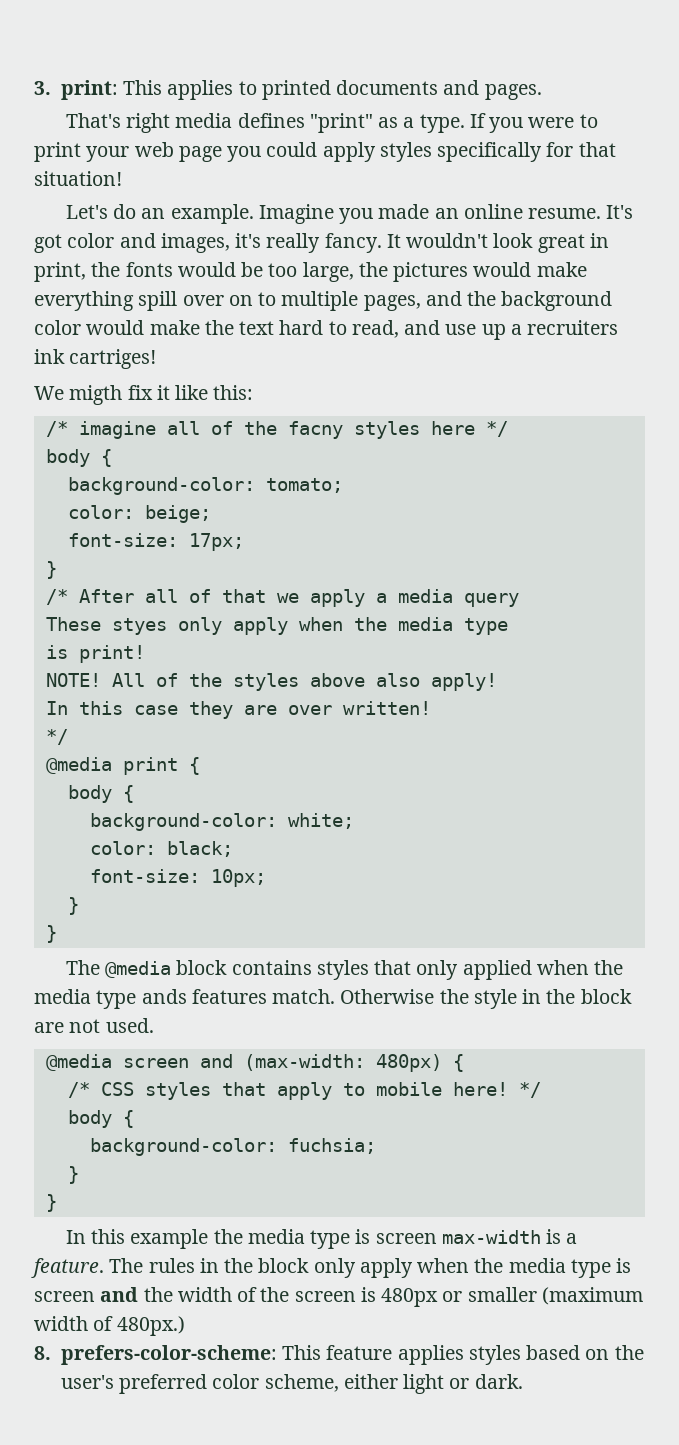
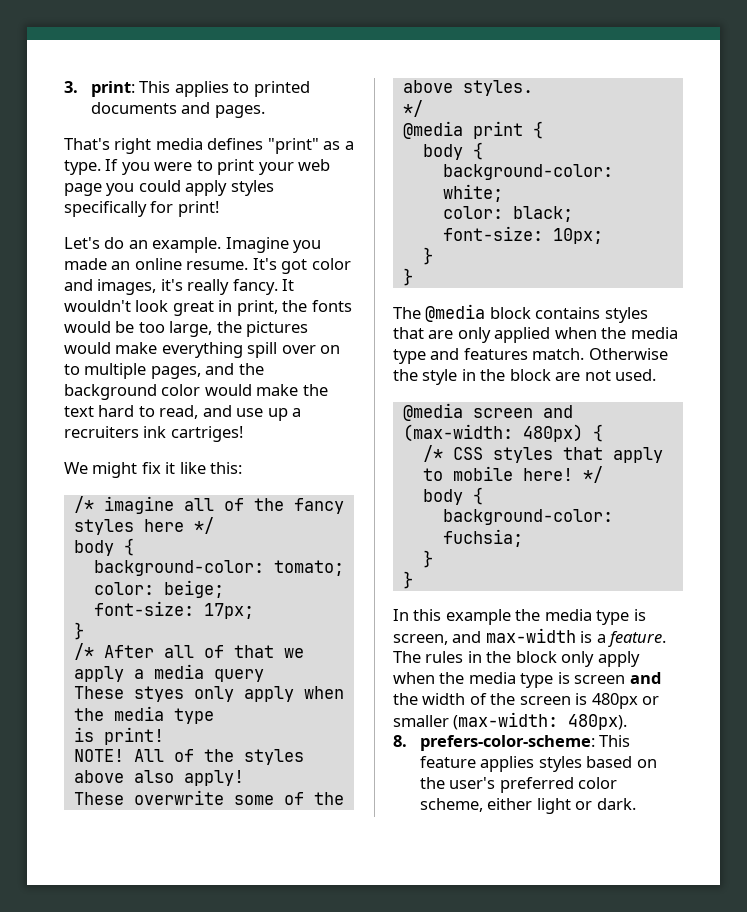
[578,142,616,157] [34,171,122,186] that situation! -> [177,201,219,217] print!
[69,385,123,405] migth -> [92,462,138,478] might
[287,421,343,439] facny -> [293,498,344,514] fancy
[45,701,431,719] In this case they are over written! -> [73,790,344,805] [402,80,533,96] These overwrite some of the above styles.
(412, 967) none -> [428,330,454,339] are
[141,989,187,1004] ands -> [430,348,460,360] and
[375,1233,437,1244] screen -> [393,631,482,645] screen, and
[541,1287,643,1305] [34,1316,185,1336] (maximum width of 480px.) -> [453,712,628,730] (max-width: 480px).

